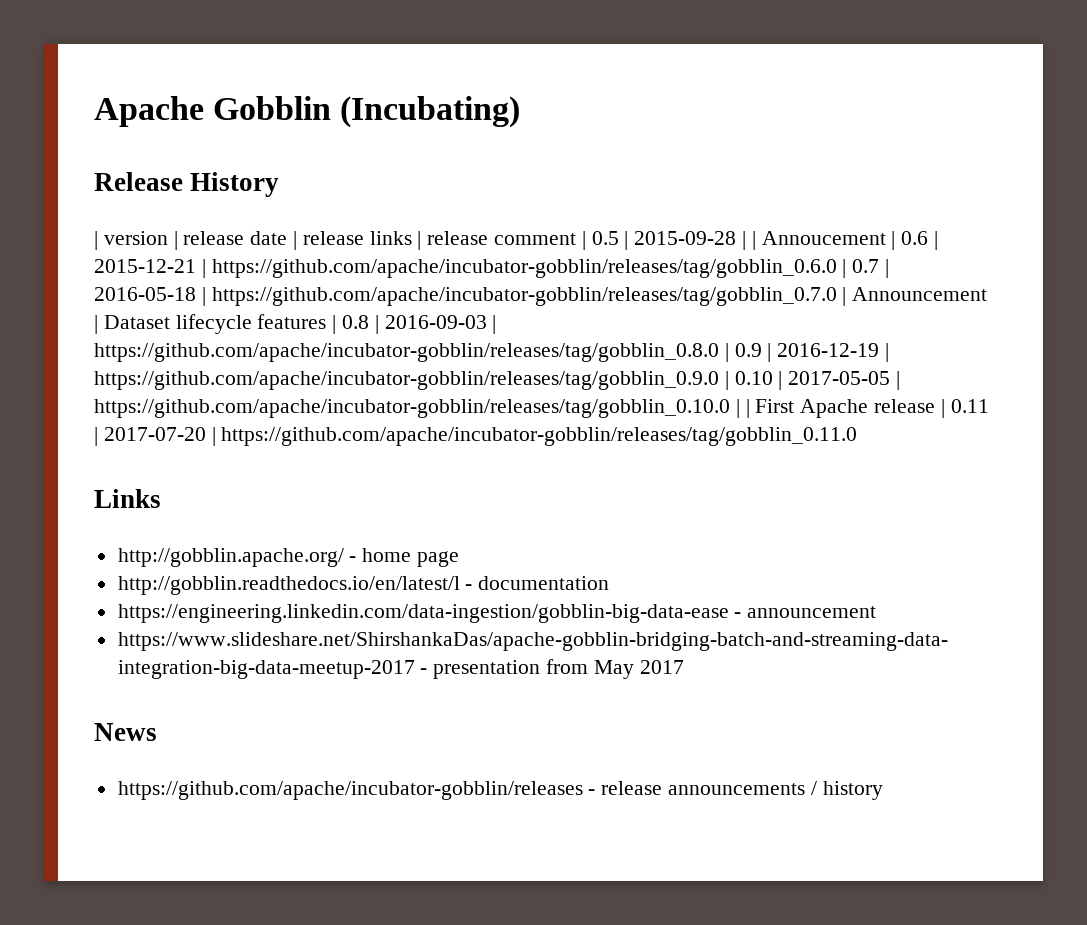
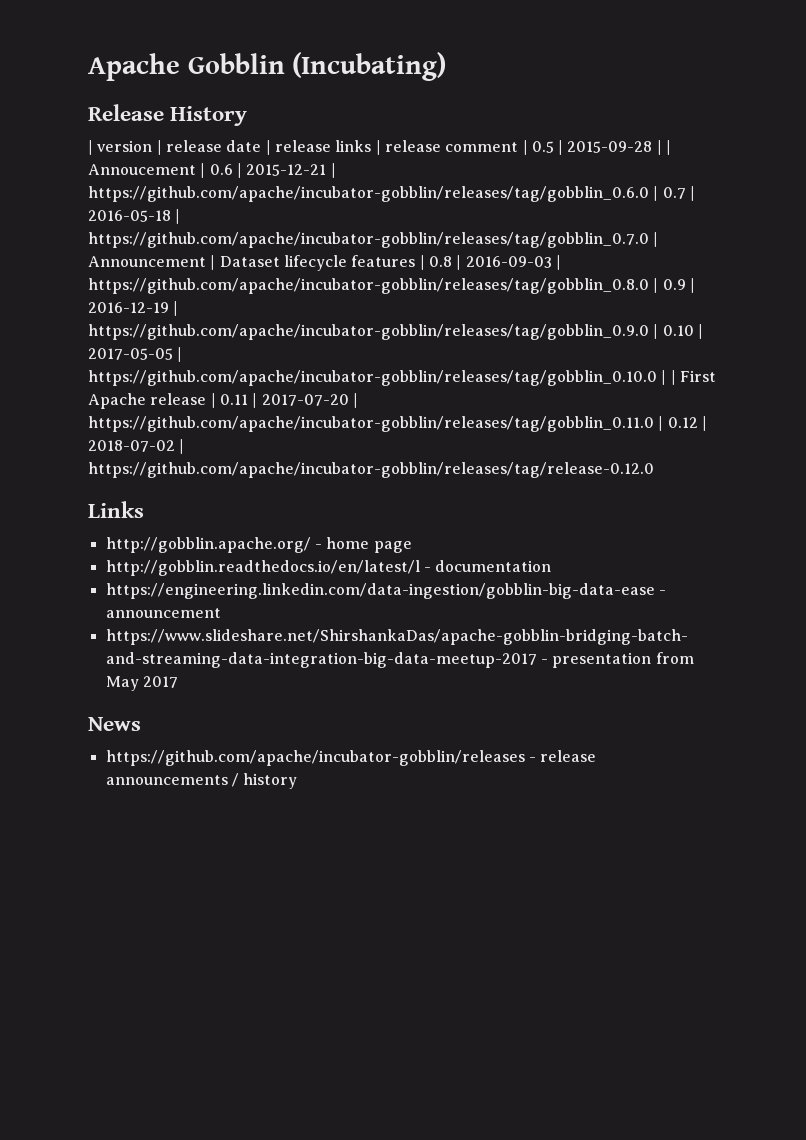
(858, 436) none -> [658,416,707,431] [88,439,185,454] [88,462,654,478] | 0.12 | 2018-07-02 | https://github.com/apache/incubator-gobblin/releases/tag/release-0.12.0

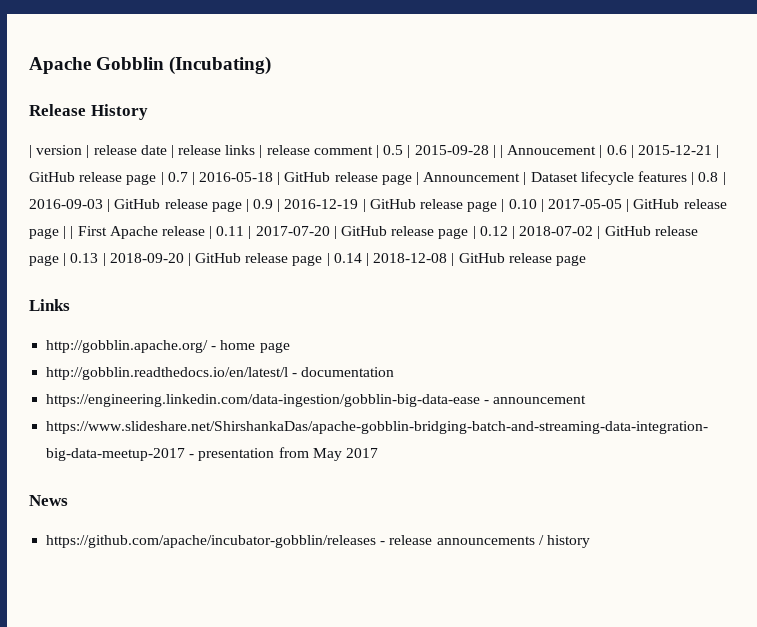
[88,186,649,202] https://github.com/apache/incubator-gobblin/releases/tag/gobblin_0.6.0 -> [29,172,157,185] GitHub release page
[88,232,649,248] https://github.com/apache/incubator-gobblin/releases/tag/gobblin_0.7.0 -> [284,172,412,185] GitHub release page
[88,278,649,294] https://github.com/apache/incubator-gobblin/releases/tag/gobblin_0.8.0 -> [114,199,242,212] GitHub release page
[88,324,649,340] https://github.com/apache/incubator-gobblin/releases/tag/gobblin_0.9.0 -> [369,199,498,212] GitHub release page
[88,370,657,386] https://github.com/apache/incubator-gobblin/releases/tag/gobblin_0.10.0 -> [633,199,727,209] [29,228,59,239] GitHub release page
[88,416,654,432] https://github.com/apache/incubator-gobblin/releases/tag/gobblin_0.11.0 -> [341,226,469,239] GitHub release page
[88,462,654,478] https://github.com/apache/incubator-gobblin/releases/tag/release-0.12.0 -> [604,226,698,236] [29,253,586,266] GitHub release page | 0.13 | 2018-09-20 | GitHub release page | 0.14 | 2018-12-08 | GitHub release page

